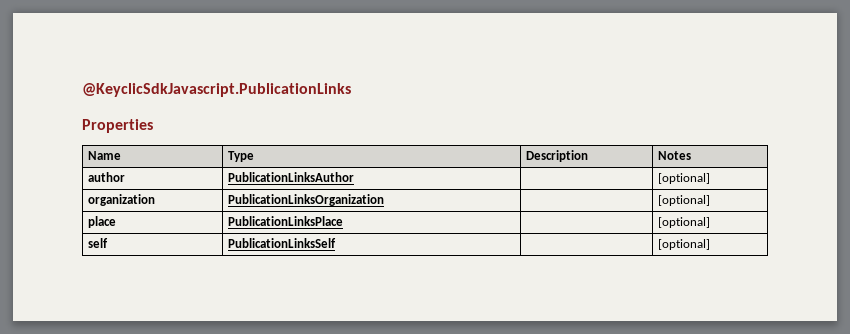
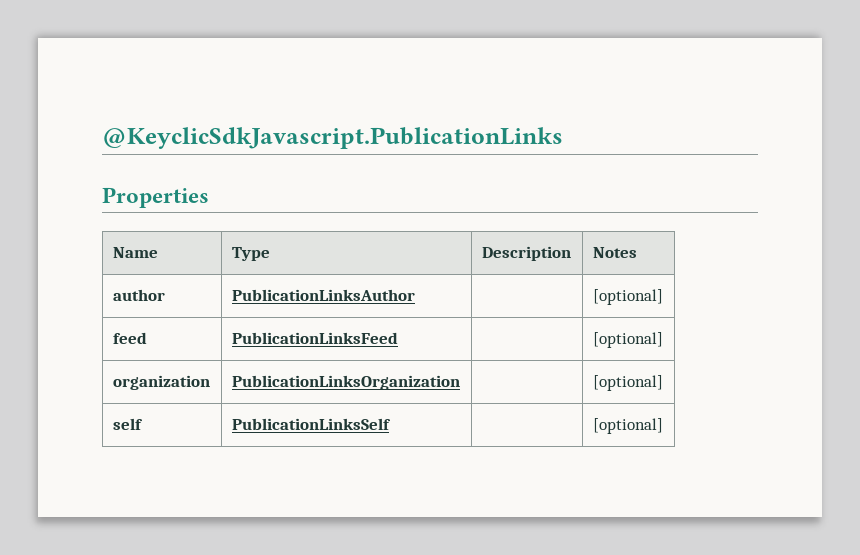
[88,194,156,206] [228,194,385,206] [658,195,711,206] [88,216,117,228] [228,216,344,226] organization | PublicationLinksOrganization | | [optional] // place | PublicationLinksPlace -> [112,332,147,344] [231,332,398,344] [592,332,663,348] [112,375,210,390] [231,375,460,390] feed | PublicationLinksFeed | | [optional] // organization | PublicationLinksOrganization

